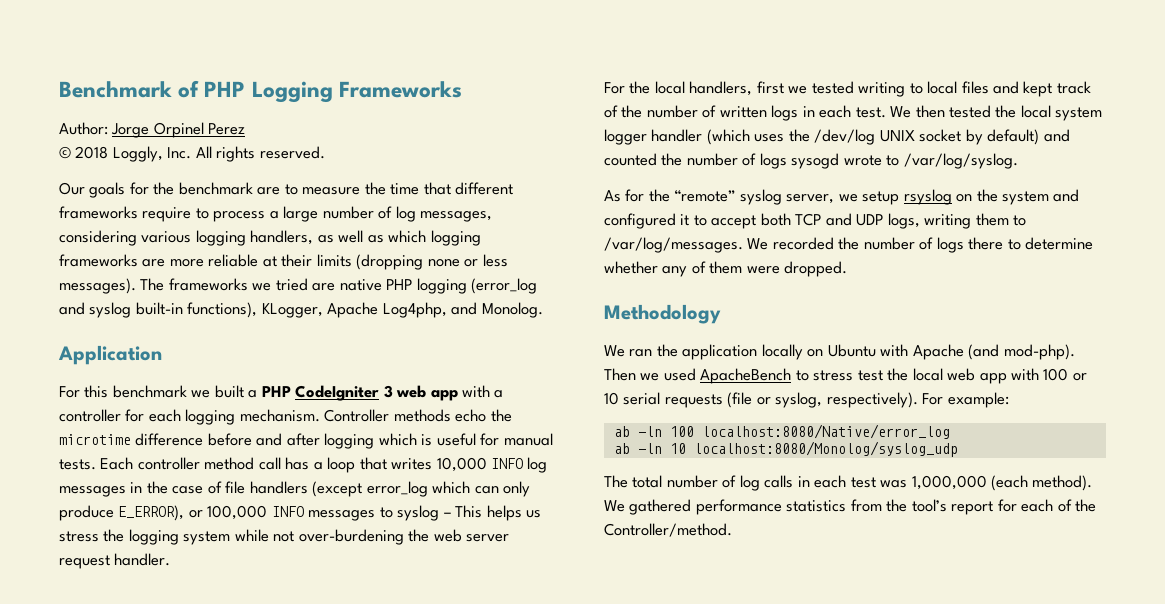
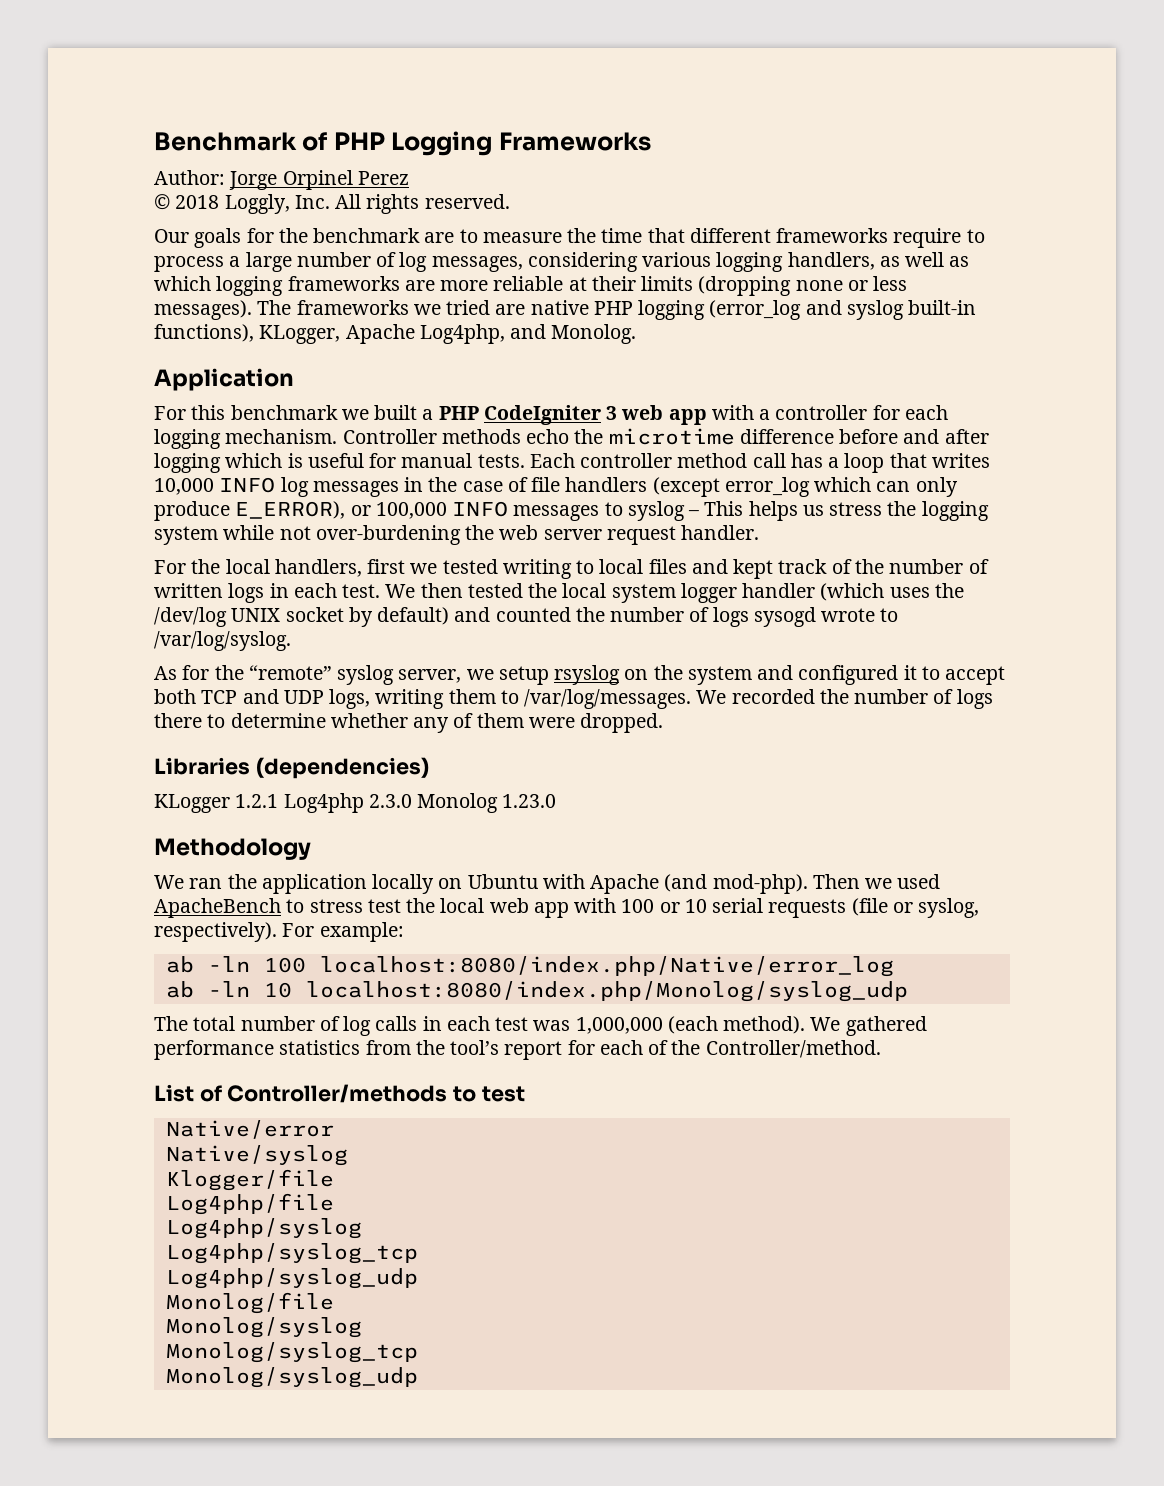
(848, 269) none -> [154,757,429,779] [154,793,557,813] // Libraries (dependencies) // KLogger 1.2.1 Log4php 2.3.0 Monolog 1.23.0
[701,424,950,439] localhost:8080/Native/error_log -> [319,956,894,977] localhost:8080/index.php/Native/error_log
[693,441,958,457] localhost:8080/Monolog/syslog_udp -> [305,981,908,1002] localhost:8080/index.php/Monolog/syslog_udp
(732, 530) none -> [154,1084,525,1103] [165,1120,334,1139] [165,1145,348,1166] [165,1169,334,1191] [165,1193,334,1215] [165,1218,362,1239] [165,1243,418,1264] [165,1268,418,1289] [165,1292,334,1314] [165,1317,362,1338] [165,1342,418,1363] [165,1367,418,1388] // List of Controller/methods to test // Native/error // Native/syslog // Klogger/file // Log4php/file // Log4php/syslog // Log4php/syslog_tcp // Log4php/syslog_udp // Monolog/file // Monolog/syslog // Monolog/syslog_tcp // Monolog/syslog_udp

